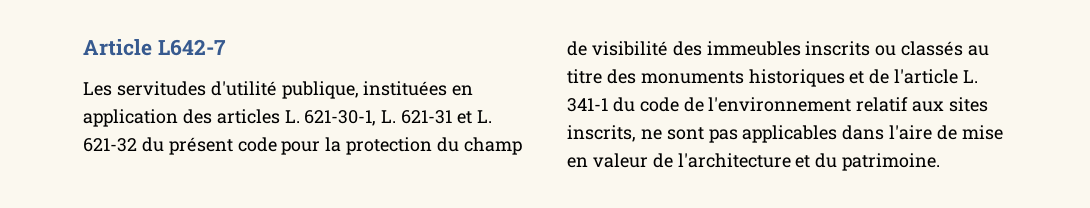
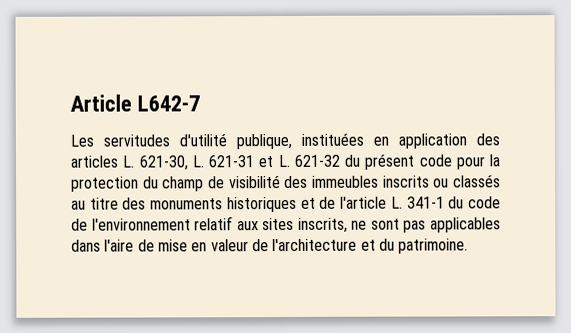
[304,110,377,126] 621-30-1, -> [138,155,189,171] 621-30,

